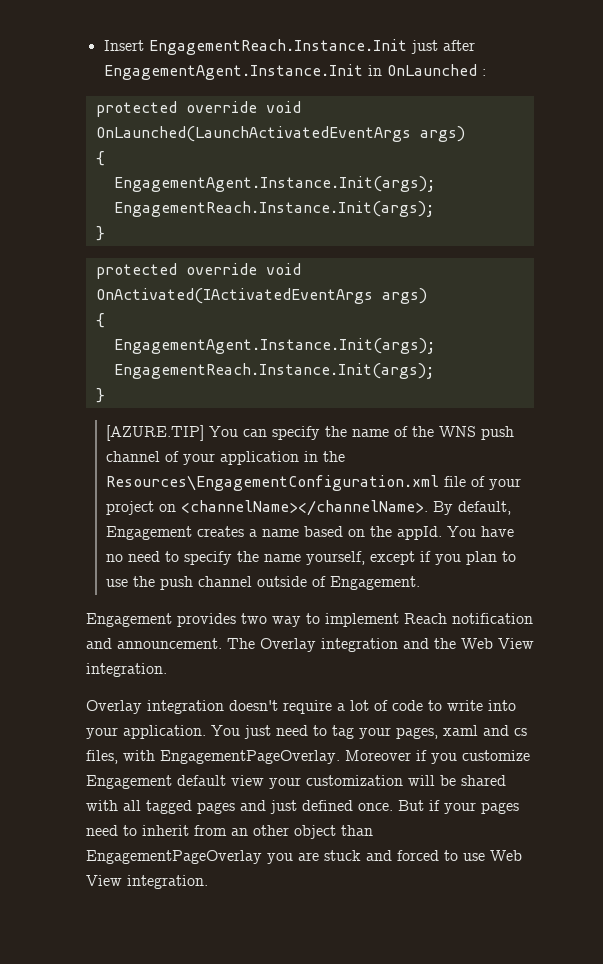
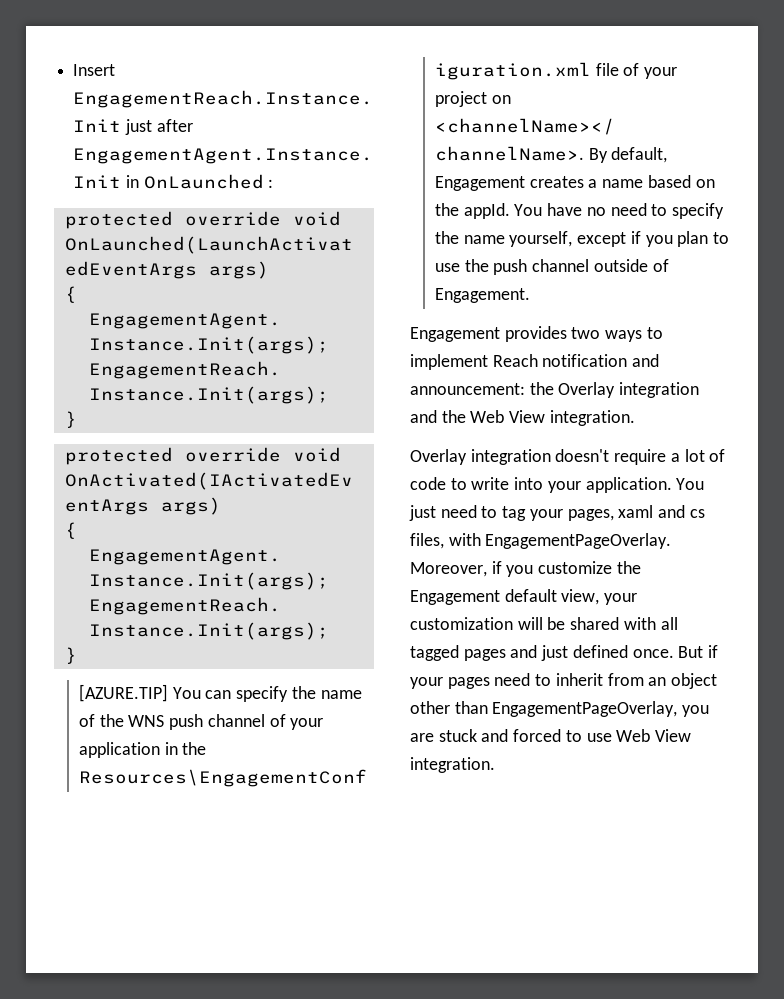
[272,616,301,627] way -> [605,330,643,342] ways
[117,638,255,649] announcement. The -> [410,382,554,395] announcement: the
[345,750,411,761] Moreover -> [410,562,487,577] Moreover,
(530, 755) none -> [616,561,641,574] the
[231,775,264,786] view -> [561,589,600,605] view,
[253,825,373,839] [86,850,262,864] other object than EngagementPageOverlay -> [671,673,718,689] [410,701,678,717] object other than EngagementPageOverlay,

